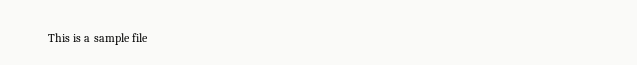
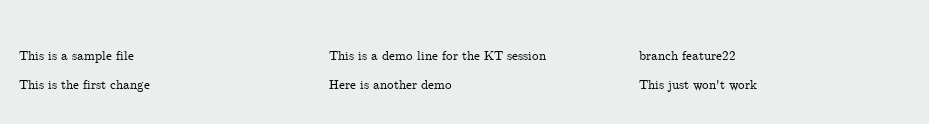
(148, 37) none -> [19,80,150,92] [329,51,546,60] [329,80,452,89] [639,51,736,60] [639,80,757,92] // This is the first change // This is a demo line for the KT session // Here is another demo // branch feature22 // This just won't work

